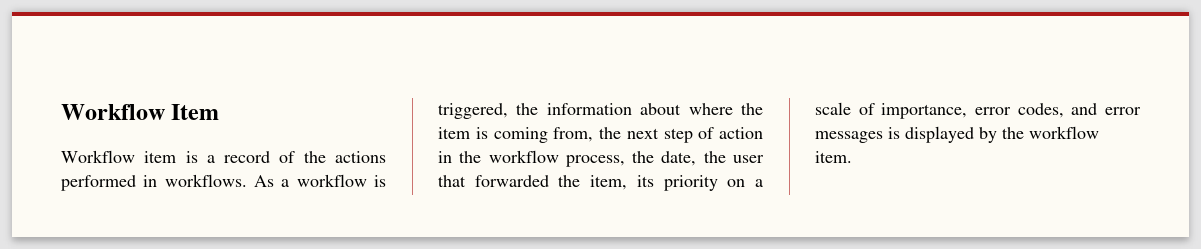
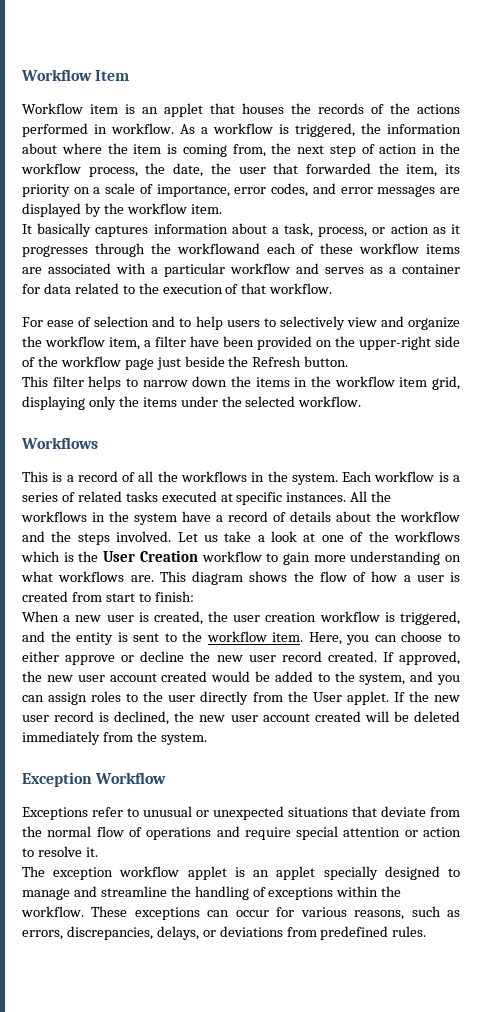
[206,151,271,163] a record -> [142,103,364,117] an applet that houses the records
[164,174,247,187] workflows. -> [111,123,174,134] workflow.
[888,127,900,139] is -> [440,187,461,194] are
(852, 157) none -> [22,223,461,237] [22,243,460,257] [22,263,460,277] [22,283,333,294] [22,316,460,330] [22,336,460,350] [22,356,349,370] [22,376,461,390] [22,396,362,410] [21,437,98,449] [22,471,460,485] [22,491,392,505] [21,511,460,525] [22,531,460,545] [21,550,461,565] [21,571,460,585] [22,591,194,602] [22,611,461,625] [22,631,461,645] [22,651,461,665] [22,671,460,685] [22,691,461,705] [22,711,460,725] [22,731,207,745] [22,772,167,787] [22,806,460,820] [22,826,462,840] [22,846,98,857] [22,866,461,880] [22,886,402,900] [21,906,461,920] [22,926,427,940] // It basically captures information about a task, process, or action as it progresses through the workflowand each of these workflow items are associated with a particular workflow and serves as a container for data related to the execution of that workflow. // For ease of selection and to help users to selectively view and organize the workflow item, a filter have been provided on the upper-right side of the workflow page just beside the Refresh button. // This filter helps to narrow down the items in the workflow item grid, displaying only the items under the selected workflow. // Workflows // This is a record of all the workflows in the system. Each workflow is a series of related tasks executed at specific instances. All the workflows in the system have a record of details about the workflow and the steps involved. Let us take a look at one of the workflows which is the User Creation workflow to gain more understanding on what workflows are. This diagram shows the flow of how a user is created from start to finish: // When a new user is created, the user creation workflow is triggered, and the entity is sent to the workflow item. Here, you can choose to either approve or decline the new user record created. If approved, the new user account created would be added to the system, and you can assign roles to the user directly from the User applet. If the new user record is declined, the new user account created will be deleted immediately from the system. // Exception Workflow // Exceptions refer to unusual or unexpected situations that deviate from the normal flow of operations and require special attention or action to resolve it. // The exception workflow applet is an applet specially designed to manage and streamline the handling of exceptions within the workflow. These exceptions can occur for various reasons, such as errors, discrepancies, delays, or deviations from predefined rules.

